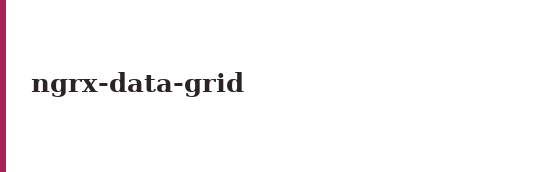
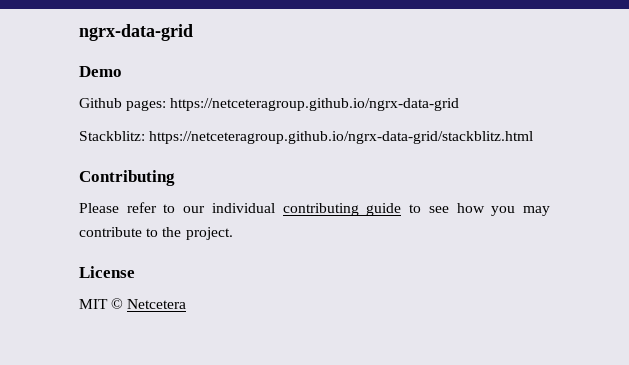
(244, 84) none -> [79,66,122,77] [79,98,460,111] [79,131,534,144] [79,170,175,186] [79,202,551,216] [79,227,233,240] [79,266,135,278] [79,298,187,309] // Demo // Github pages: https://netceteragroup.github.io/ngrx-data-grid // Stackblitz: https://netceteragroup.github.io/ngrx-data-grid/stackblitz.html // Contributing // Please refer to our individual contributing guide to see how you may contribute to the project. // License // MIT © Netcetera

